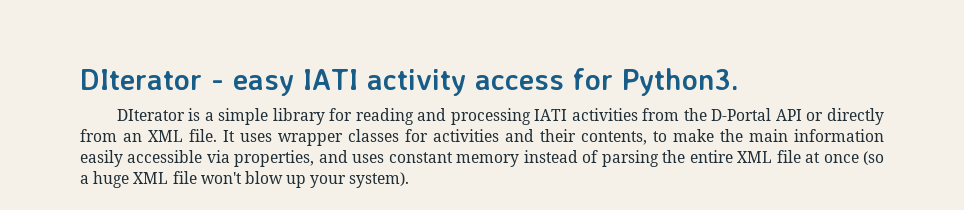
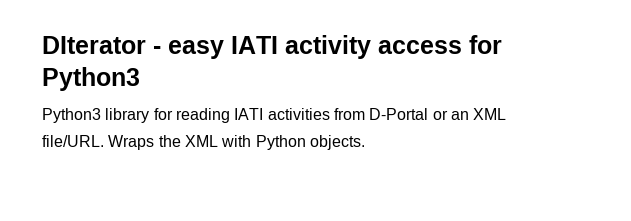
[621,68,739,96] [116,108,269,125] Python3. // DIterator is a simple -> [42,67,140,91] [42,108,101,123] Python3 // Python3
[417,108,531,125] and processing -> (230, 115) none
[683,108,884,125] [80,129,884,146] [80,150,885,167] [80,171,410,188] the D-Portal API or directly from an XML file. It uses wrapper classes for activities and their contents, to make the main information easily accessible via properties, and uses constant memory instead of parsing the entire XML file at once (so a huge XML file won't blow up your system). -> [369,108,507,120] [42,135,365,150] D-Portal or an XML file/URL. Wraps the XML with Python objects.

